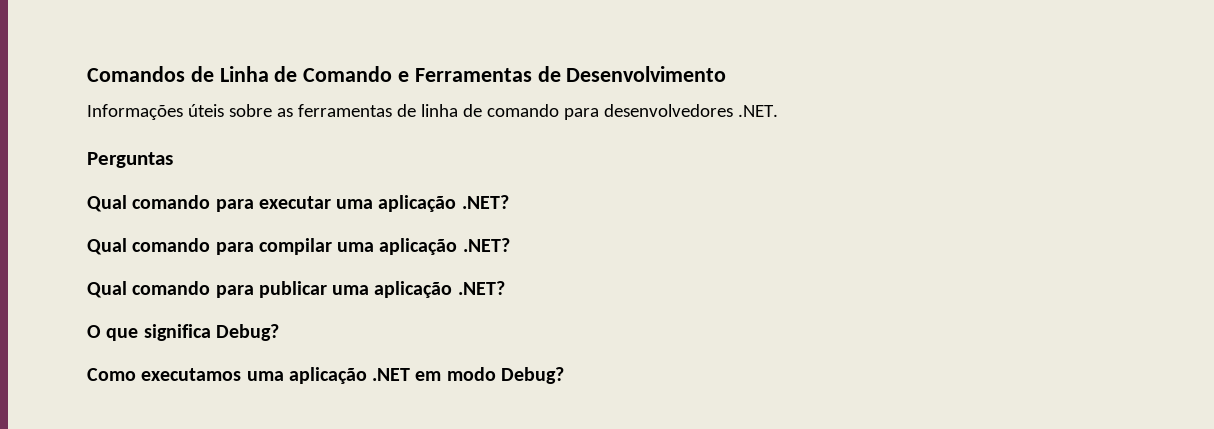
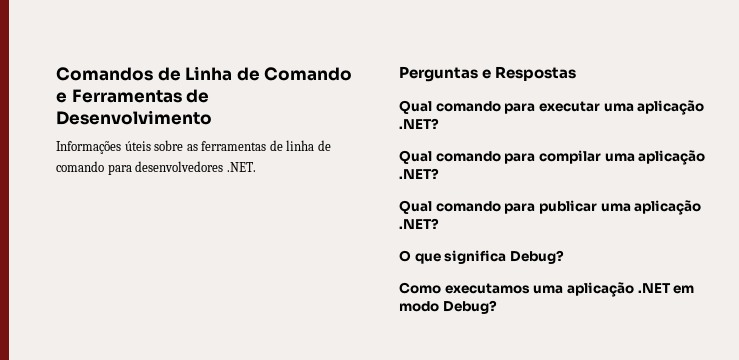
(173, 160) none -> [482,66,577,81] e Respostas

